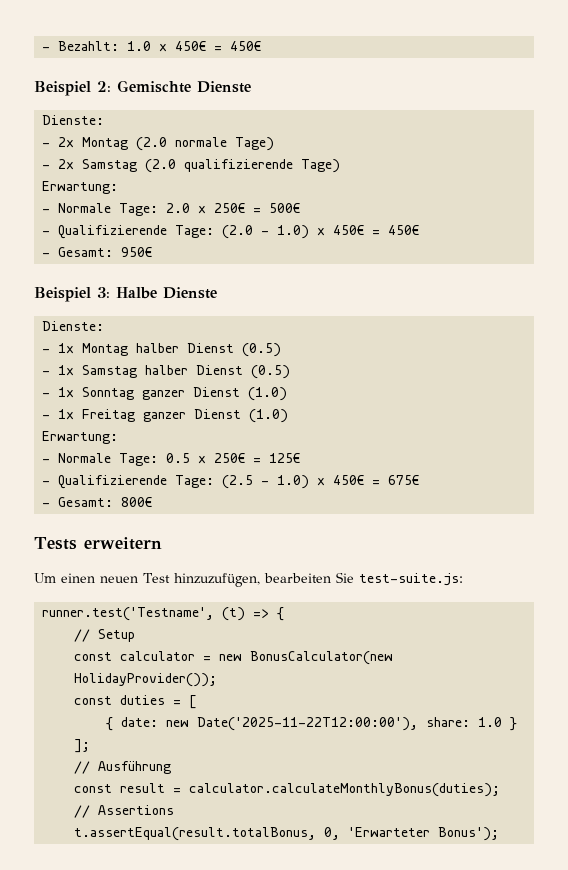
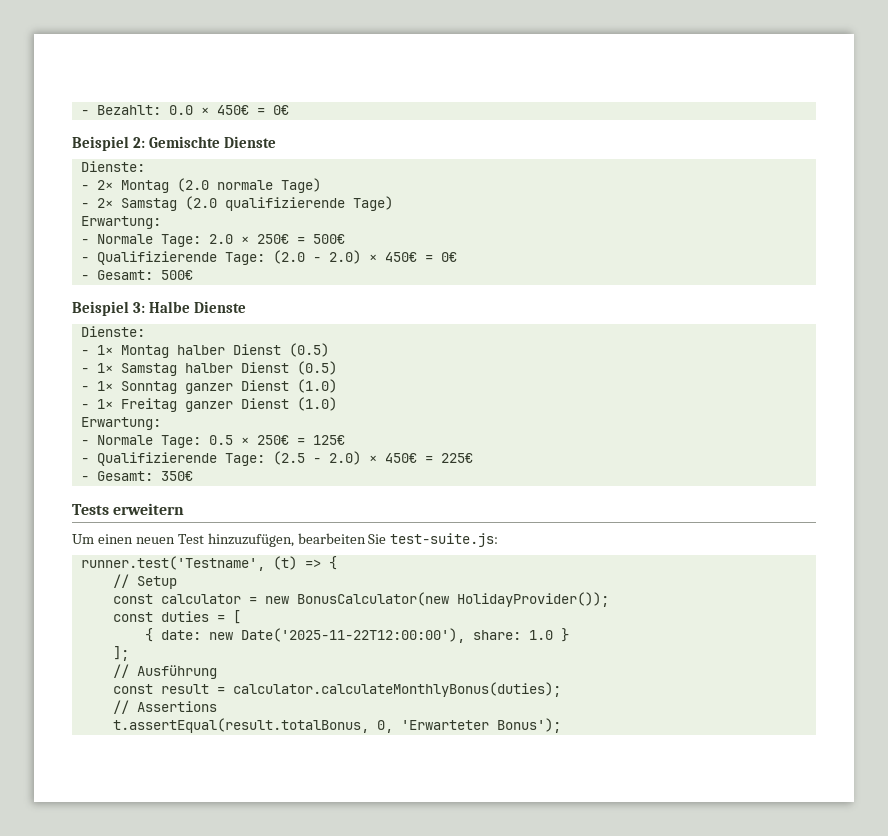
[127,41,262,52] 1.0 × 450€ = 450€ -> [168,105,289,115] 0.0 × 450€ = 0€
[277,225,420,239] [42,247,153,257] 1.0) × 450€ = 450€ // - Gesamt: 950€ -> [328,250,457,264] [80,270,193,280] 2.0) × 450€ = 0€ // - Gesamt: 500€
[277,475,420,489] [42,497,153,507] 1.0) × 450€ = 675€ // - Gesamt: 800€ -> [328,451,473,465] [80,471,193,481] 2.0) × 450€ = 225€ // - Gesamt: 350€

